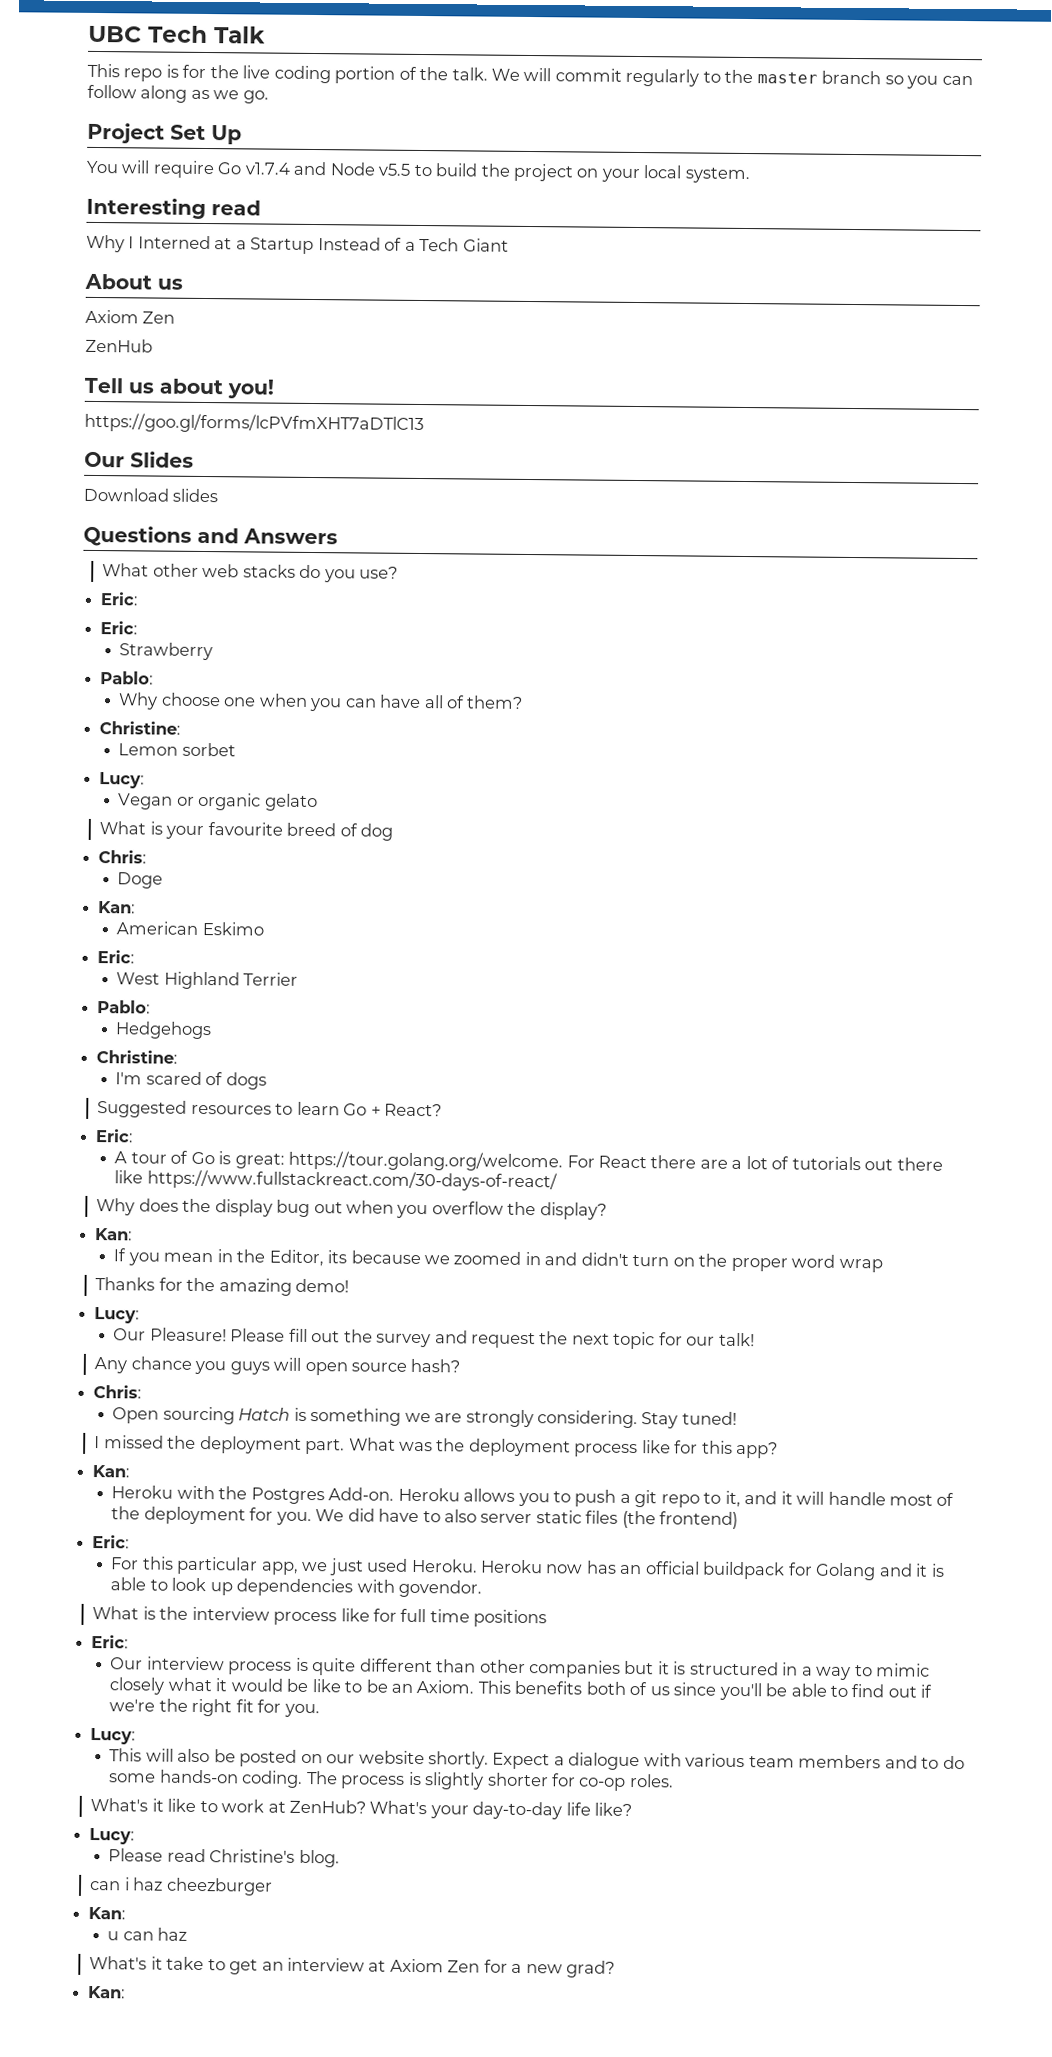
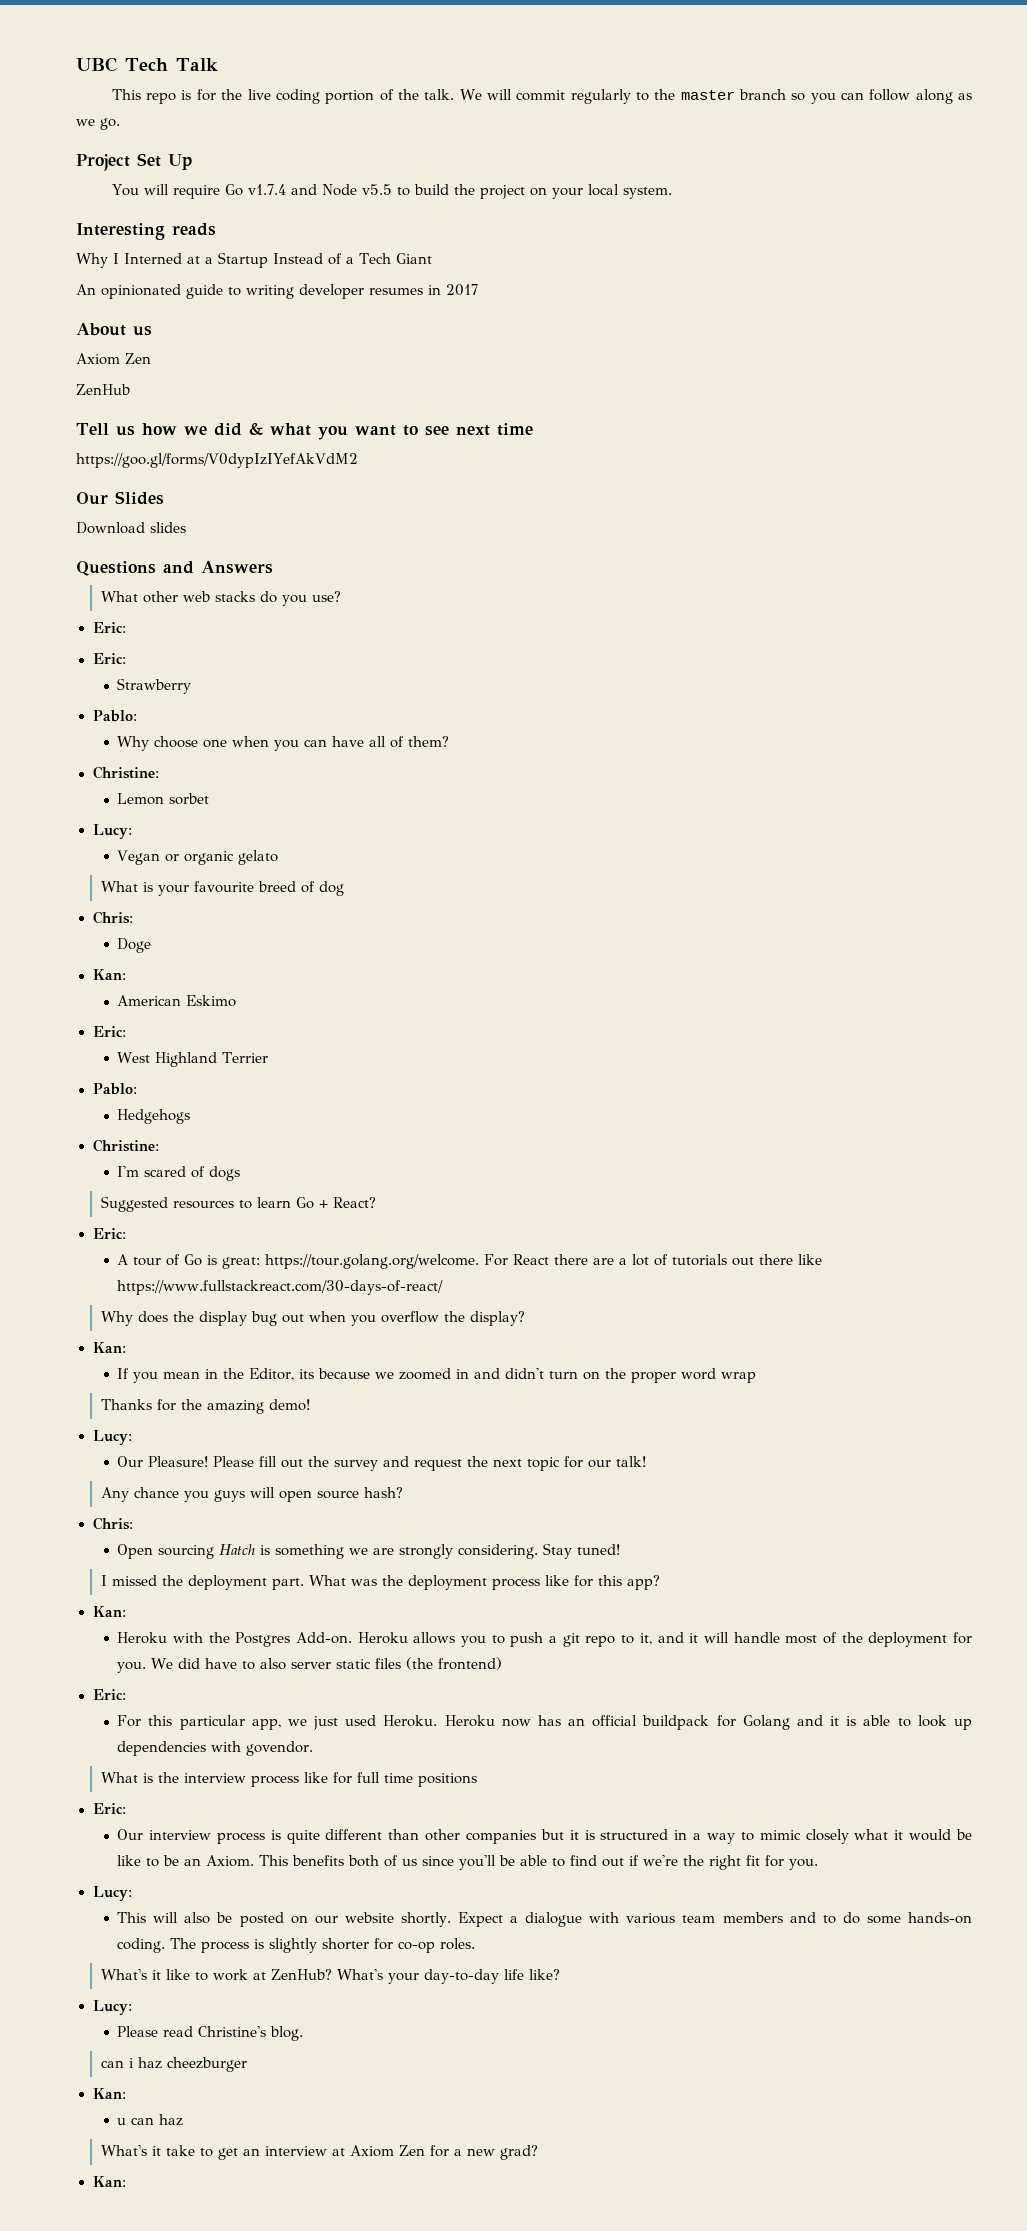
[211,200,261,216] read -> [172,223,216,236] reads
(509, 245) none -> [76,284,478,299] // An opinionated guide to writing developer resumes in 2017
[159,378,274,399] [84,412,424,435] about you! // https://goo.gl/forms/lcPVfmXHT7aDTlC13 -> [141,422,533,440] [76,453,358,468] how we did & what you want to see next time // https://goo.gl/forms/V0dypIzIYefAkVdM2

